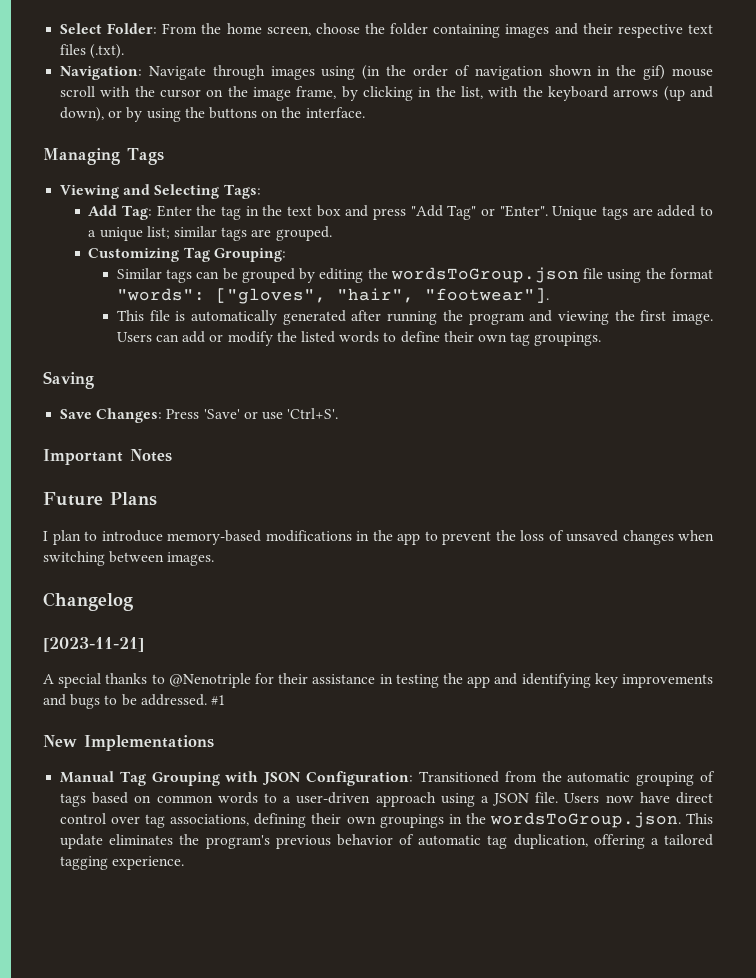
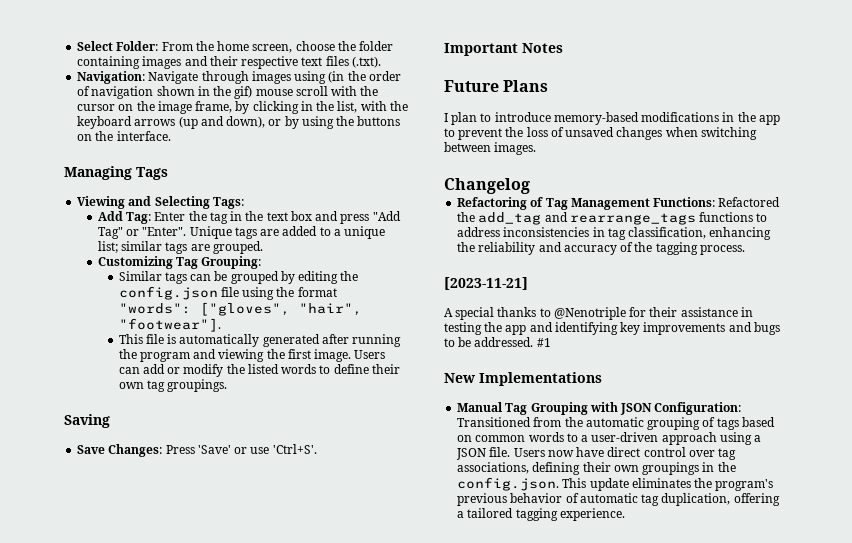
[390,267,579,283] wordsToGroup.json -> [118,286,218,300] config.json
(133, 601) none -> [457,197,781,210] [457,212,768,225] [457,227,772,240] [457,242,745,255] // Refactoring of Tag Management Functions: Refactored the add_tag and rearrange_tags functions to address inconsistencies in tag classification, enhancing the reliability and accuracy of the tagging process.
[489,812,681,828] wordsToGroup.json. -> [457,477,560,491] config.json.

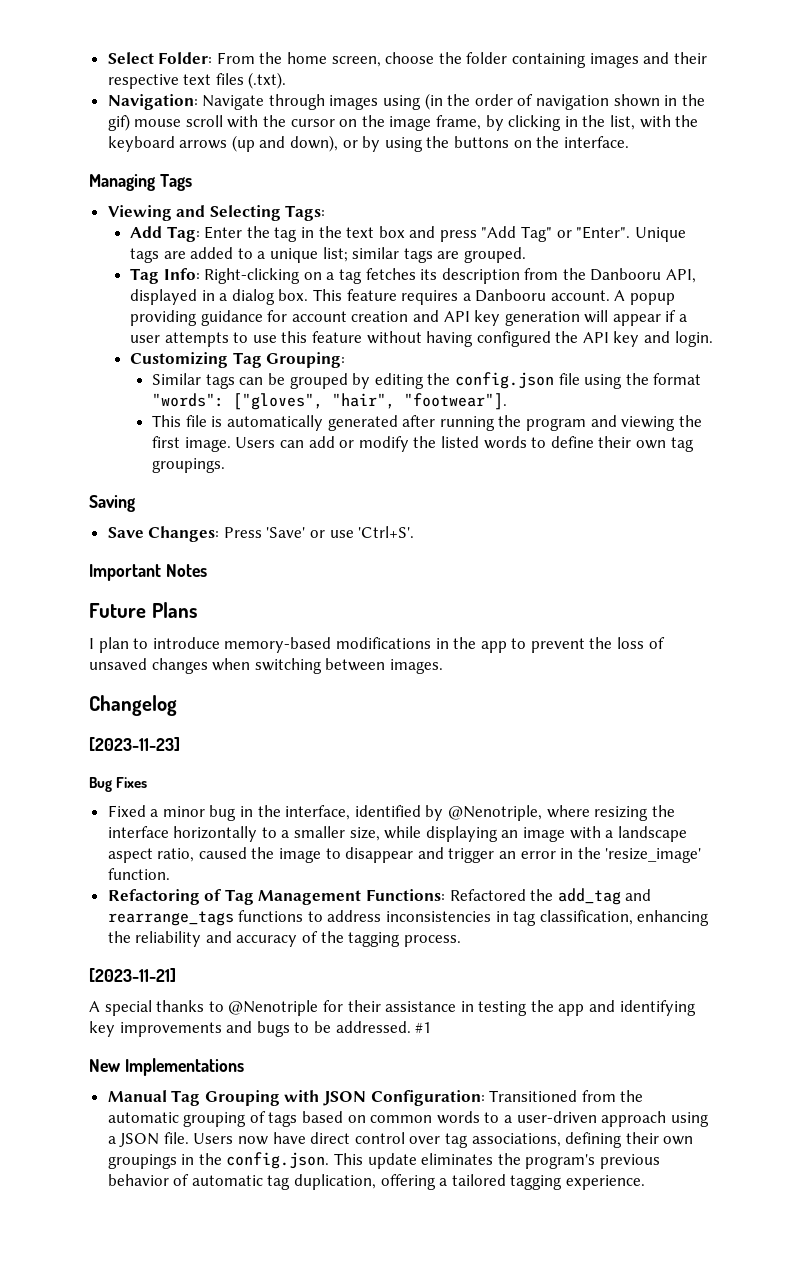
(263, 247) none -> [129,268,697,284] [129,289,676,305] [129,310,688,326] [129,331,713,347] // Tag Info: Right-clicking on a tag fetches its description from the Danbooru API, displayed in a dialog box. This feature requires a Danbooru account. A popup providing guidance for account creation and API key generation will appear if a user attempts to use this feature without having configured the API key and login.
(530, 186) none -> [89,737,180,751] [89,777,148,792] [107,805,675,821] [107,826,687,842] [107,847,702,863] [107,868,170,880] // [2023-11-23] // Bug Fixes // Fixed a minor bug in the interface, identified by @Nenotriple, where resizing the interface horizontally to a smaller size, while displaying an image with a landscape aspect ratio, caused the image to disappear and trigger an error in the 'resize_image' function.

